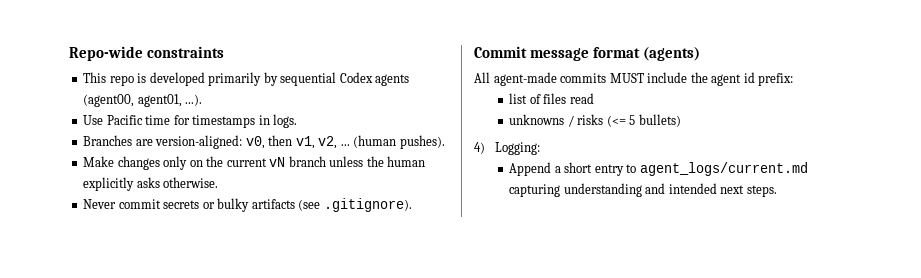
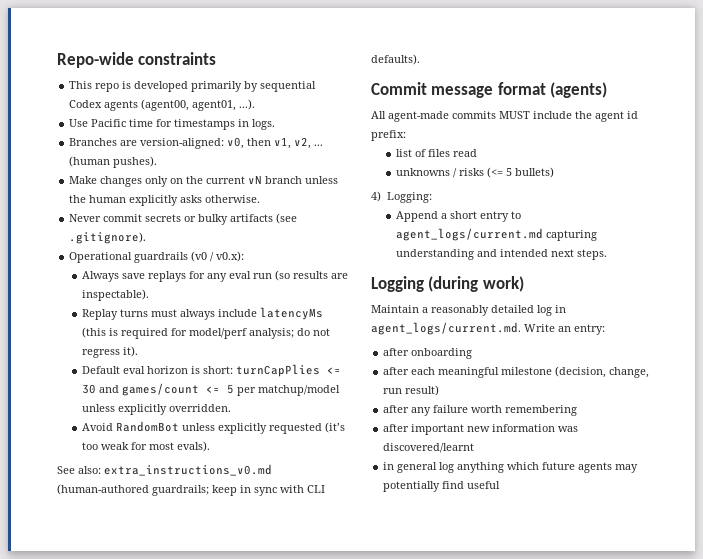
(412, 205) none -> [69,251,245,263] [82,270,349,282] [82,289,150,301] [82,307,324,320] [82,327,331,339] [82,346,139,358] [82,364,342,377] [82,383,341,396] [82,404,232,415] [82,421,346,434] [82,441,211,452] [57,464,272,476] [57,484,325,496] [371,54,420,65] // Operational guardrails (v0 / v0.x): // Always save replays for any eval run (so results are inspectable). // Replay turns must always include latencyMs (this is required for model/perf analysis; do not regress it). // Default eval horizon is short: turnCapPlies <= 30 and games/count <= 5 per matchup/model unless explicitly overridden. // Avoid RandomBot unless explicitly requested (it’s too weak for most evals). // See also: extra_instructions_v0.md (human-authored guardrails; keep in sync with CLI defaults).
(777, 191) none -> [371,276,524,292] [371,305,566,316] [371,322,605,335] [383,348,473,359] [383,366,650,378] [383,385,440,396] [383,405,578,416] [383,424,579,435] [383,443,475,453] [383,462,639,473] [383,481,501,492] // Logging (during work) // Maintain a reasonably detailed log in agent_logs/current.md. Write an entry: // after onboarding // after each meaningful milestone (decision, change, run result) // after any failure worth remembering // after important new information was discovered/learnt // in general log anything which future agents may potentially find useful

